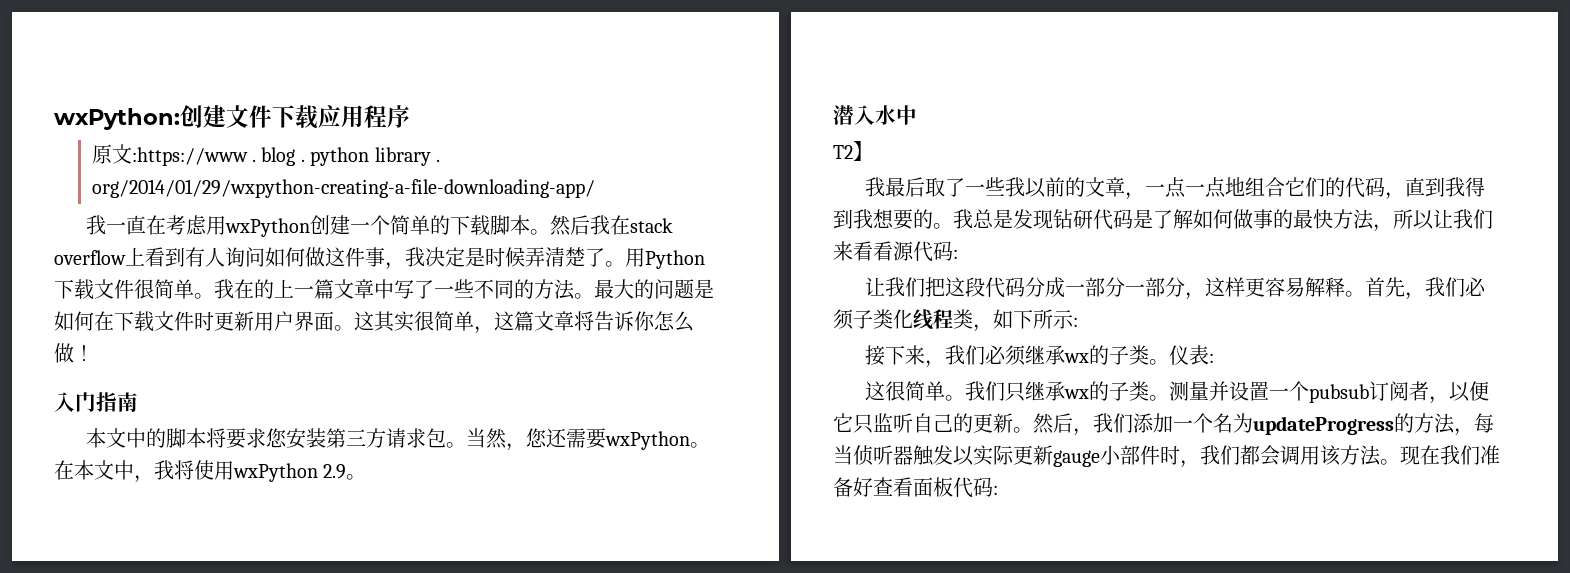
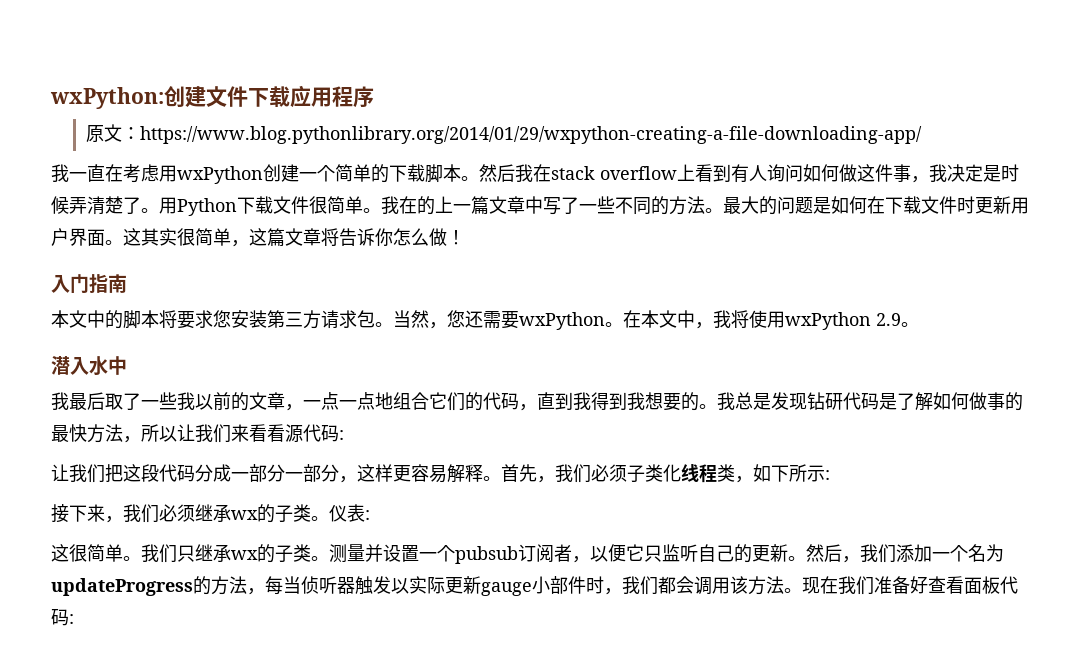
[131,147,441,166] [91,179,595,198] :https://www . blog . python library . org/2014/01/29/wxpython-creating-a-file-downloading-app/ -> [121,126,922,144] ：https://www.blog.pythonlibrary.org/2014/01/29/wxpython-creating-a-file-downloading-app/
[833,141,873,161] // T2】 -> (127, 365) none

